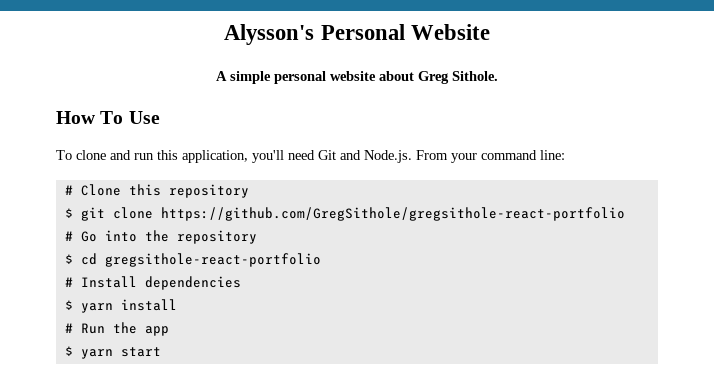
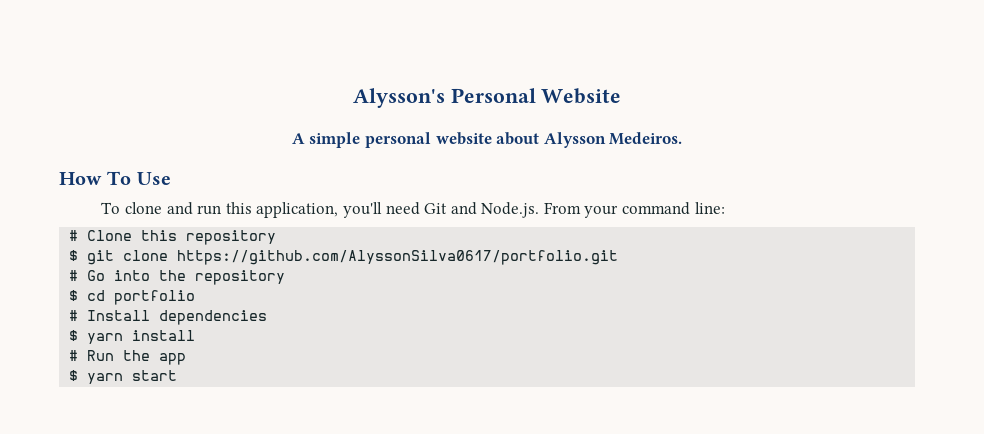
[418,71,498,84] Greg Sithole. -> [543,132,683,148] Alysson Medeiros.
[160,207,625,221] https://github.com/GregSithole/gregsithole-react-portfolio -> [177,250,619,265] https://github.com/AlyssonSilva0617/portfolio.git
[104,253,321,267] gregsithole-react-portfolio -> [114,290,196,305] portfolio

